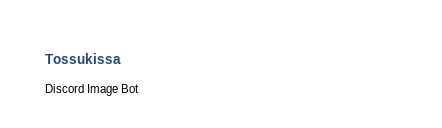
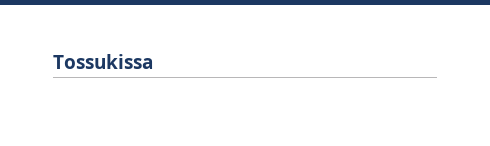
[45,84,140,96] // Discord Image Bot -> (153, 61) none

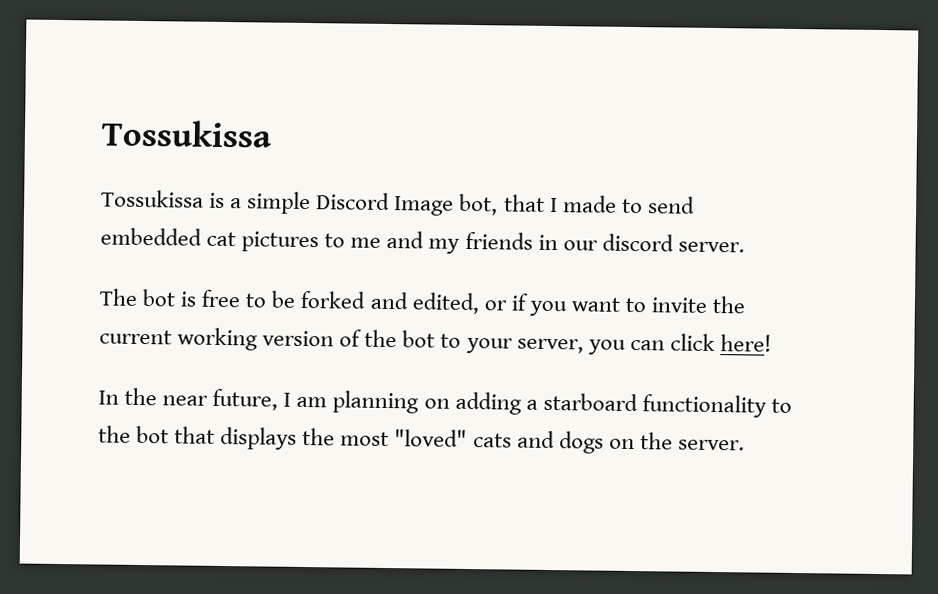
[53,54,153,69] Tossukissa -> [101,119,272,148] [101,189,695,216] [100,227,745,254] [99,288,747,317] [99,327,772,355] [98,387,792,418] [98,425,745,454] Tossukissa // Tossukissa is a simple Discord Image bot, that I made to send embedded cat pictures to me and my friends in our discord server. // The bot is free to be forked and edited, or if you want to invite the current working version of the bot to your server, you can click here! // In the near future, I am planning on adding a starboard functionality to the bot that displays the most "loved" cats and dogs on the server.

